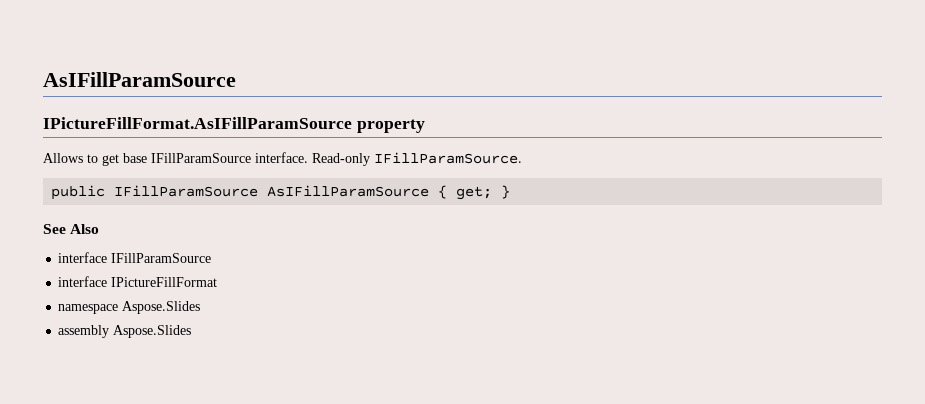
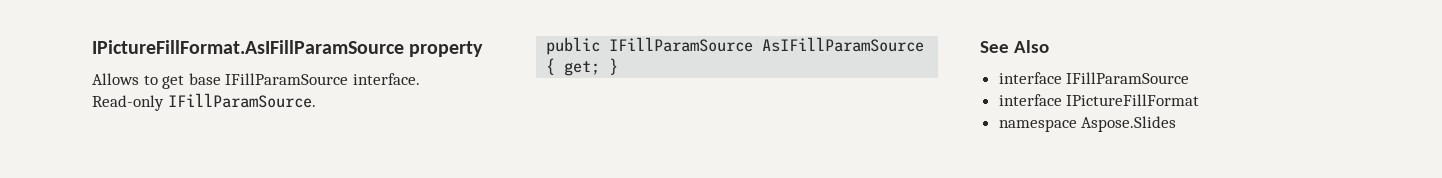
[43,72,236,87] AsIFillParamSource // -> (92, 47) none
[58,325,192,338] // assembly Aspose.Slides -> (1177, 124) none

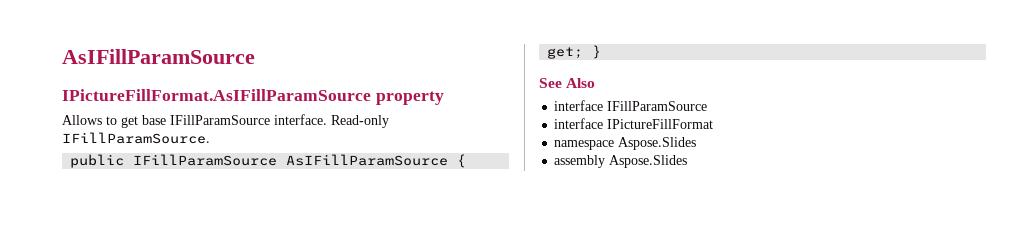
(92, 47) none -> [62,49,255,64] AsIFillParamSource //
(1177, 124) none -> [554,155,688,168] // assembly Aspose.Slides

